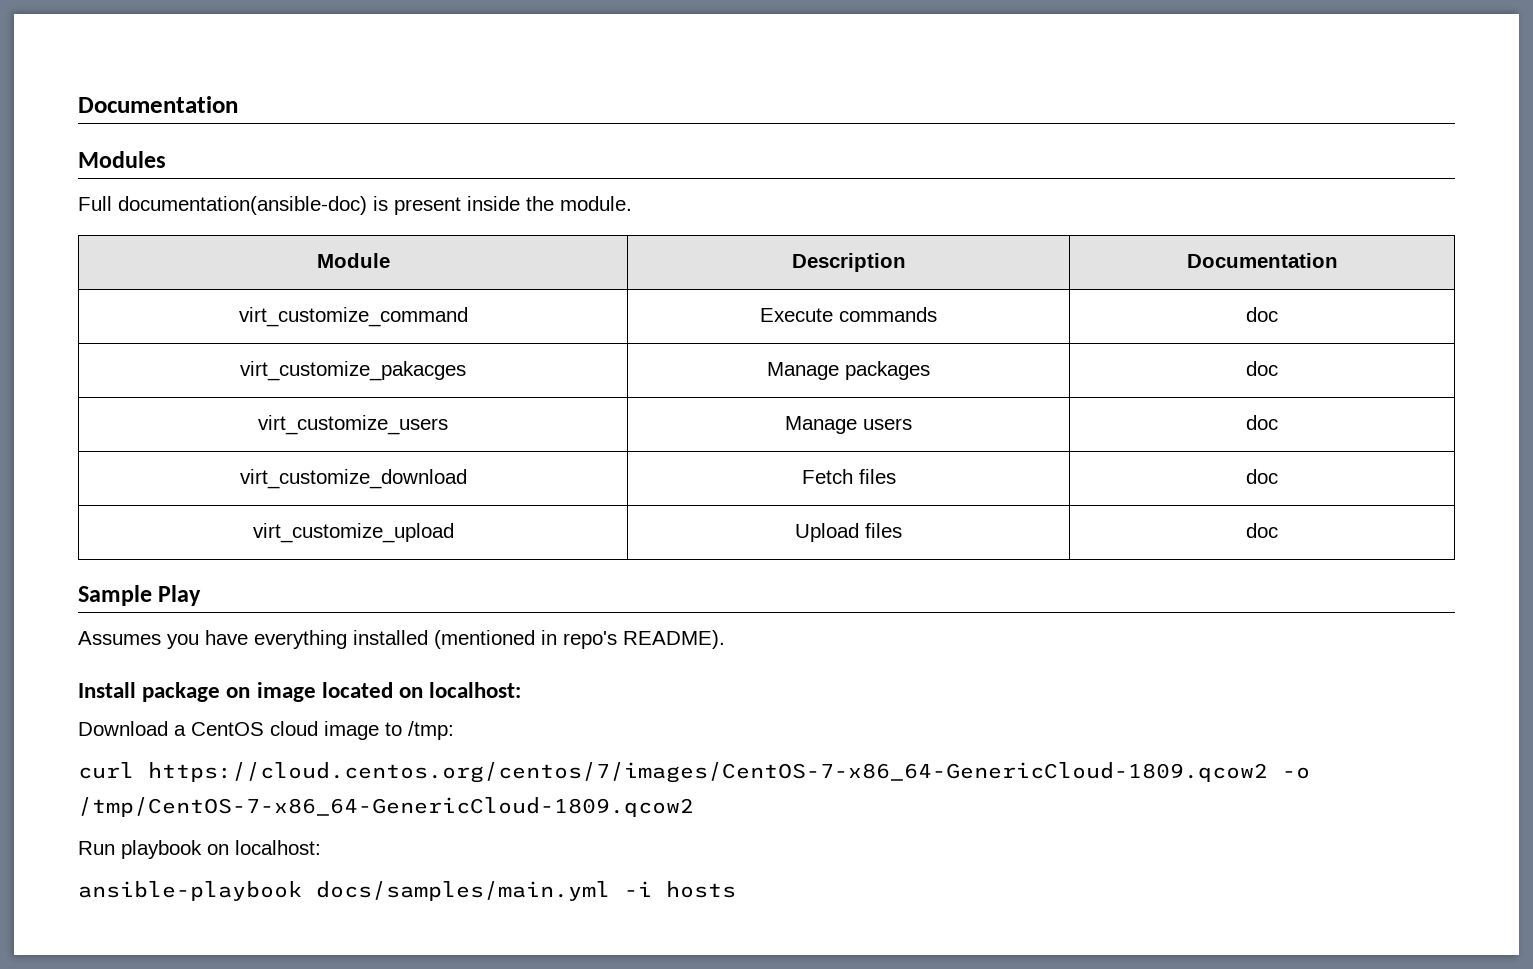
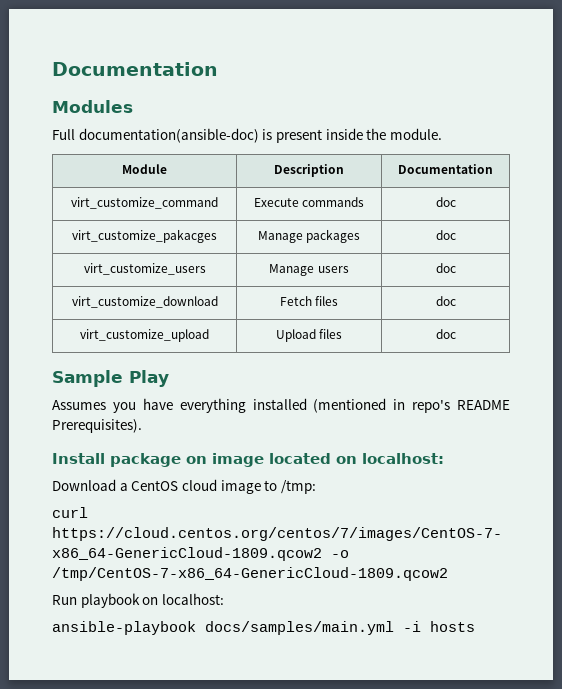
[623,630,725,649] README). -> [457,400,510,410] [52,419,142,433] README Prerequisites).

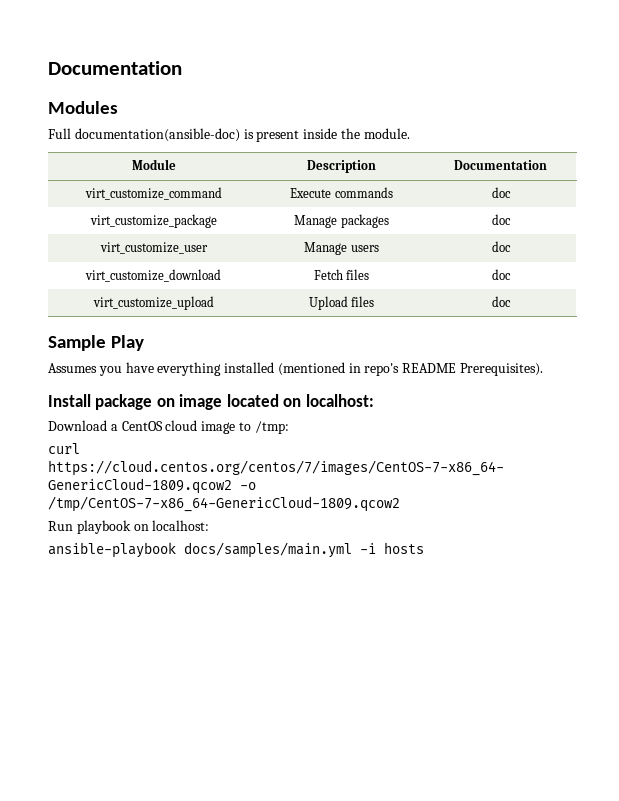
[72,229,217,243] virt_customize_pakacges -> [89,214,217,228] virt_customize_package
[83,263,206,275] virt_customize_users -> [99,242,208,254] virt_customize_user

